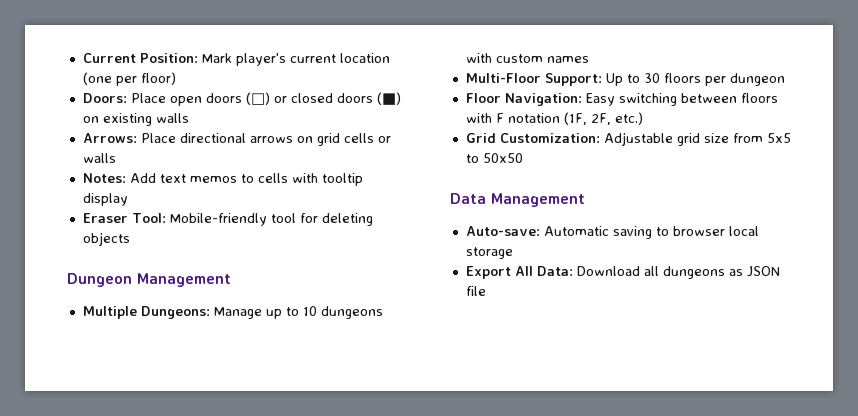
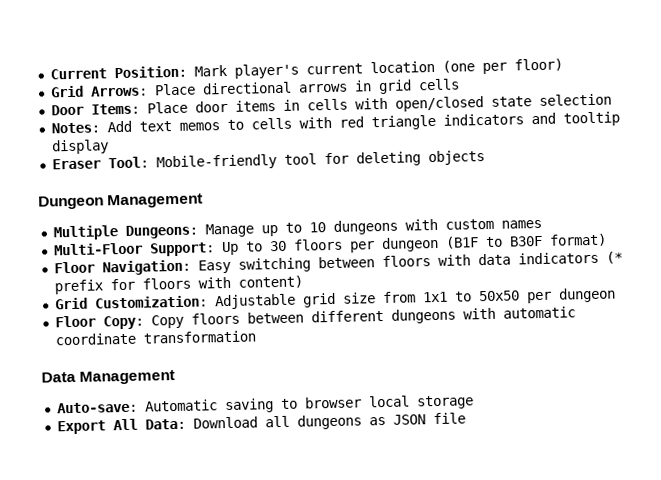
[82,92,401,106] [82,113,189,126] Doors: Place open doors (□) or closed doors (■) on existing walls // -> [49,85,84,98] Grid
[296,136,313,143] on -> [353,80,372,92] in
[377,136,391,143] [82,153,116,163] or walls -> [50,93,612,116] // Door Items: Place door items in cells with open/closed state selection
(318, 178) none -> [338,112,556,131] red triangle indicators and
(785, 79) none -> [444,233,607,249] (B1F to B30F format)
[495,112,643,125] F notation (1F, 2F, etc.) -> [477,251,623,266] [53,275,303,295] data indicators (* prefix for floors with content)
[766,133,791,143] 5x5 -> [422,291,448,303] 1x1
(523, 158) none -> [526,287,616,304] [54,306,576,330] [54,330,256,346] per dungeon // Floor Copy: Copy floors between different dungeons with automatic coordinate transformation

